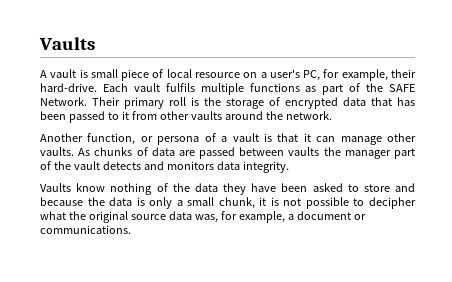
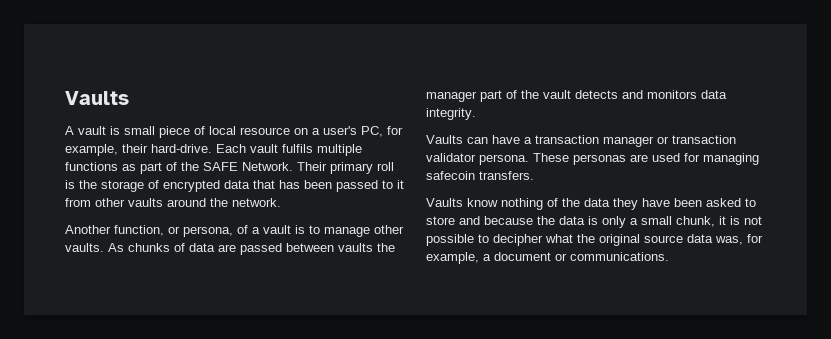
[157,136,200,145] persona -> [183,226,233,237] persona,
[277,133,336,142] that it can -> [309,225,320,234] to
(289, 167) none -> [426,135,736,147] [426,153,759,165] [426,171,534,180] // Vaults can have a transaction manager or transaction validator persona. These personas are used for managing safecoin transfers.

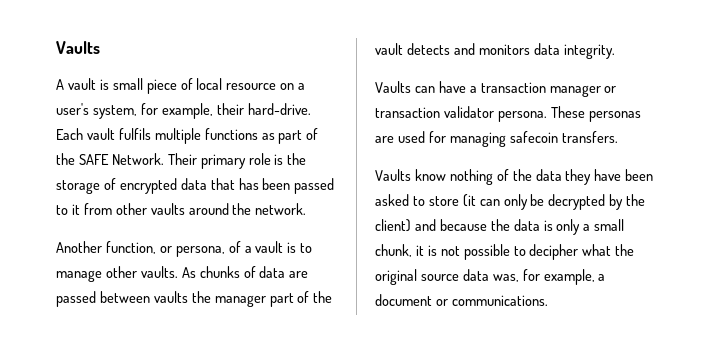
[361,126,383,137] PC, -> [92,105,137,119] system,
[377,162,394,171] roll -> [248,153,271,165] role
(455, 220) none -> [462,194,646,210] [375,219,411,232] (it can only be decrypted by the client)

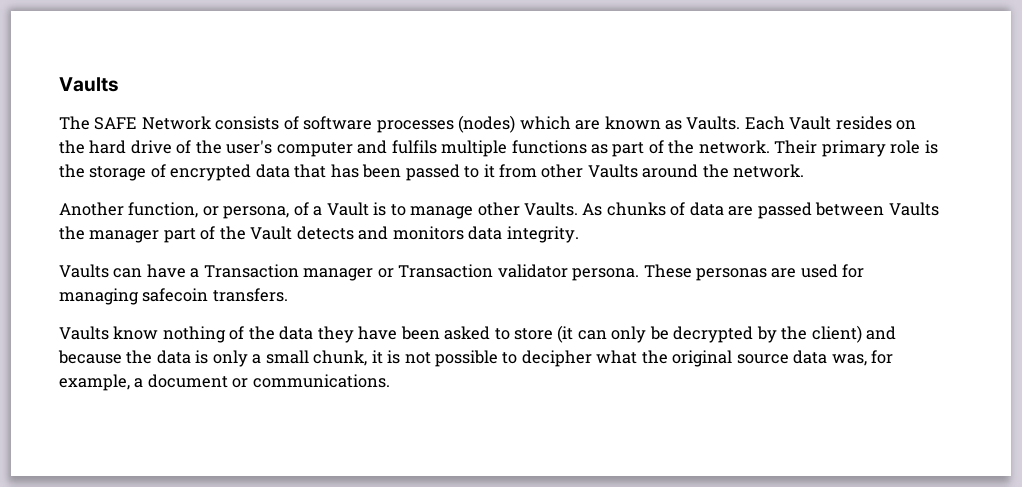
[56,78,306,94] [56,103,311,119] [56,128,115,140] A vault is small piece of local resource on a user's system, for example, their hard-drive. Each vault -> [59,115,917,133] [59,140,388,157] The SAFE Network consists of software processes (nodes) which are known as Vaults. Each Vault resides on the hard drive of the user's computer and
[78,153,164,165] SAFE Network. -> [698,140,770,154] network.
[150,203,185,215] vaults -> [587,164,638,178] Vaults
[255,241,284,253] vault -> [326,202,369,216] Vault
[140,266,178,278] vaults. -> [524,202,579,216] Vaults.
[153,291,188,303] vaults -> [888,202,939,216] Vaults
[375,43,403,55] vault -> [250,226,293,240] Vault
[480,82,546,93] transaction -> [203,264,299,278] Transaction
[375,107,440,118] transaction -> [398,264,494,278] Transaction

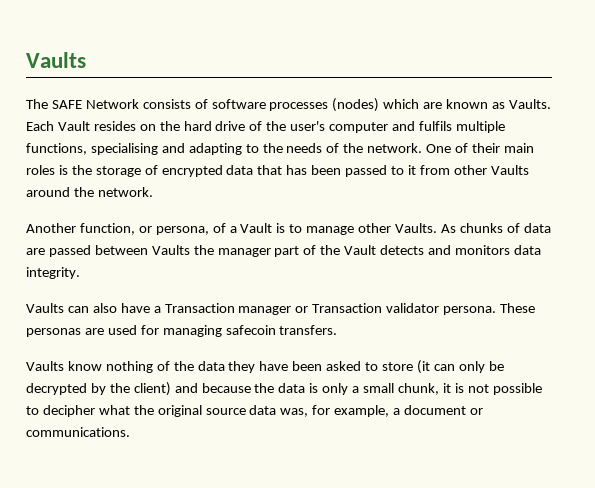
[511,140,921,157] functions as part of the network. Their primary role -> [26,143,534,155] [26,165,55,175] functions, specialising and adapting to the needs of the network. One of their main roles
(143, 273) none -> [92,303,117,313] also

